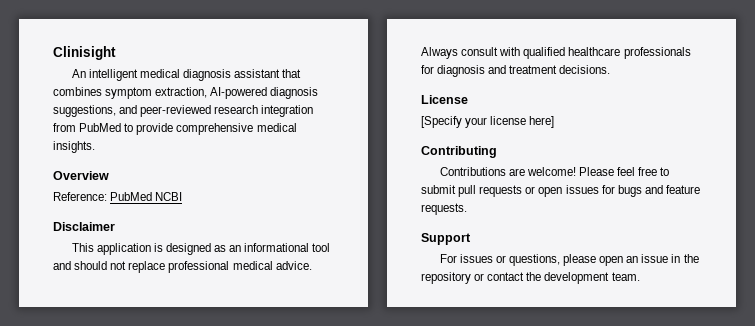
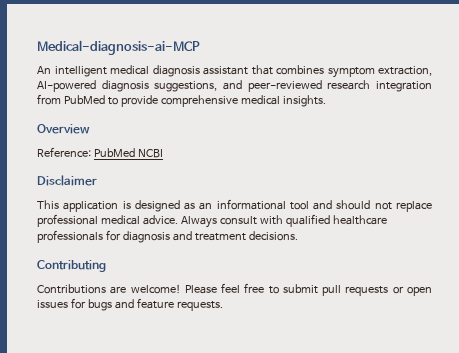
[53,46,116,60] Clinisight -> [37,40,200,55] Medical-diagnosis-ai-MCP
[421,95,468,104] [421,116,555,128] // License // [Specify your license here] -> (298, 236) none
[421,233,471,245] [439,254,699,266] [421,272,640,284] // Support // For issues or questions, please open an issue in the repository or contact the development team. -> (223, 306) none

